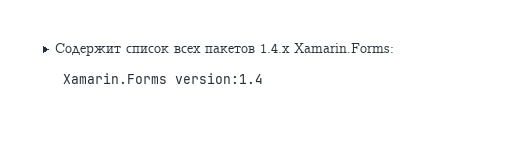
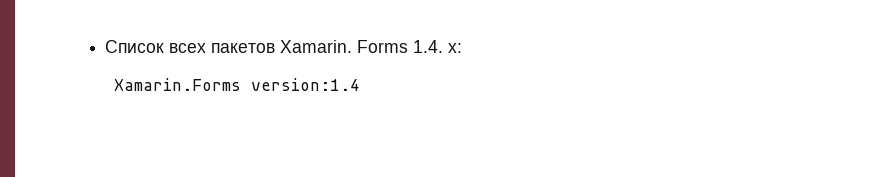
[55,43,395,56] Содержит список всех пакетов 1.4.x Xamarin.Forms: -> [105,40,463,53] Список всех пакетов Xamarin. Forms 1.4. x:

